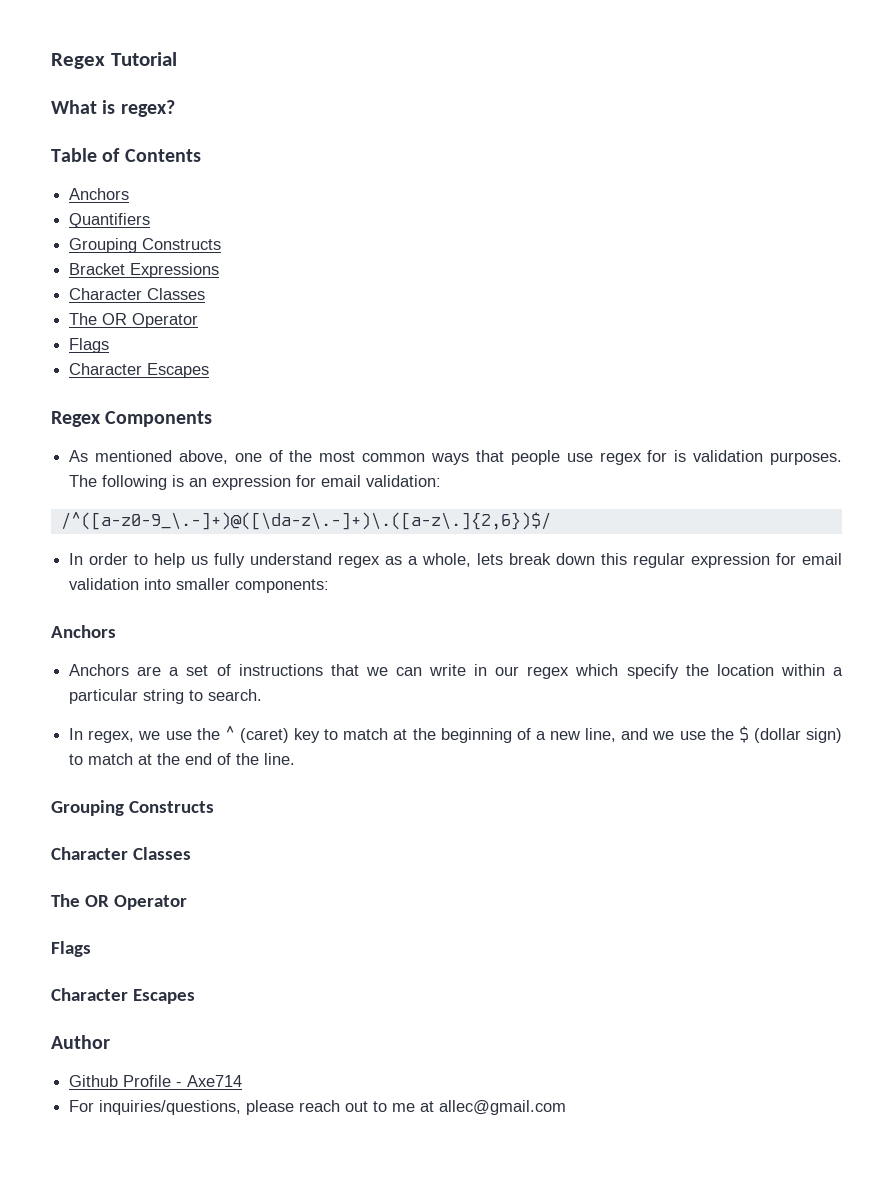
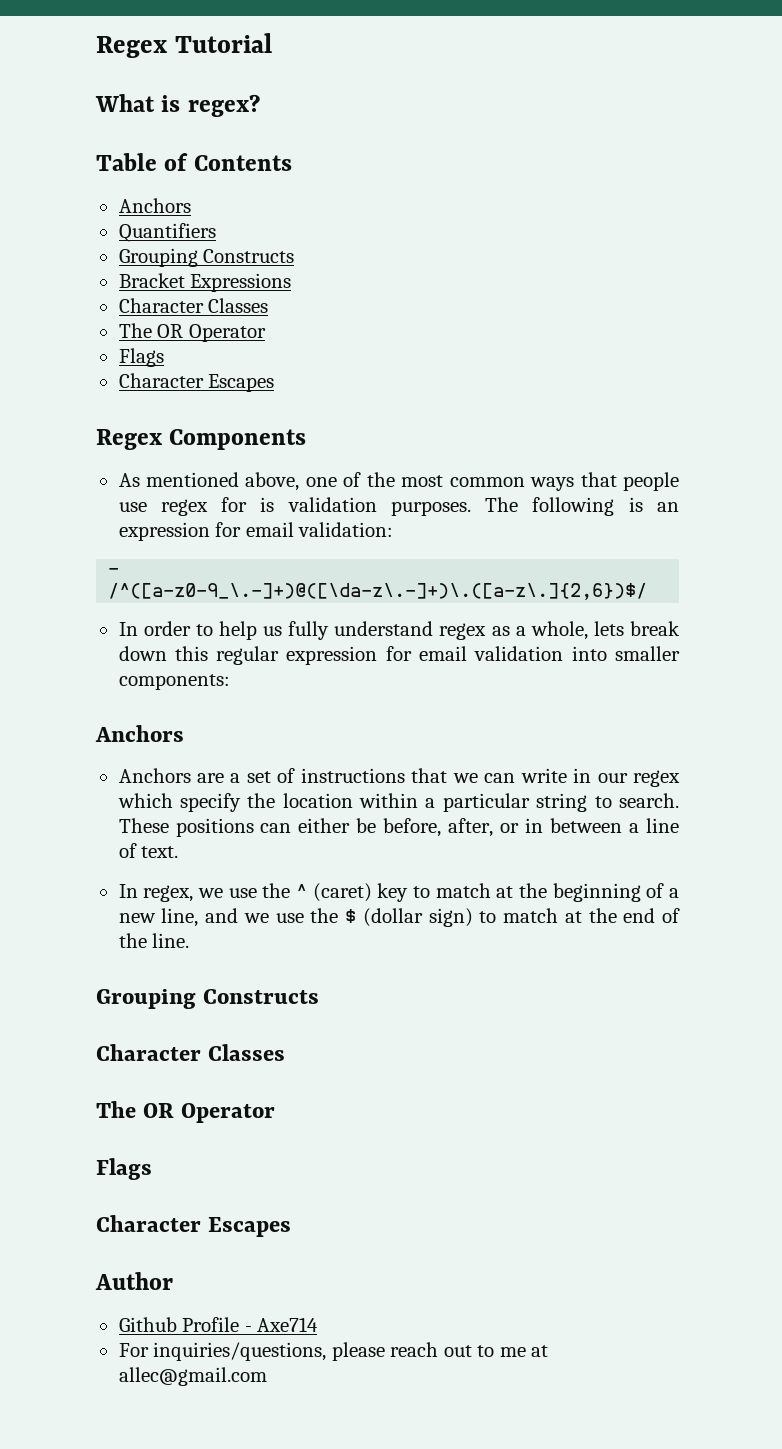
(442, 481) none -> [108,568,120,575] -
(263, 695) none -> [118,818,679,837] [118,843,179,858] These positions can either be before, after, or in between a line of text.

